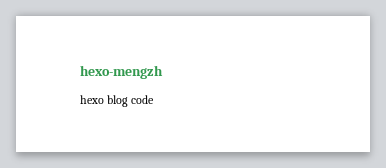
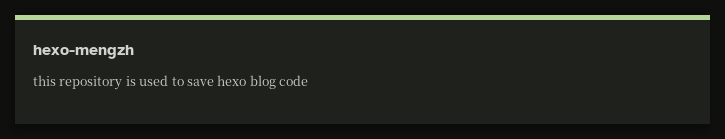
(163, 72) none -> [33,75,214,90] this repository is used to save

